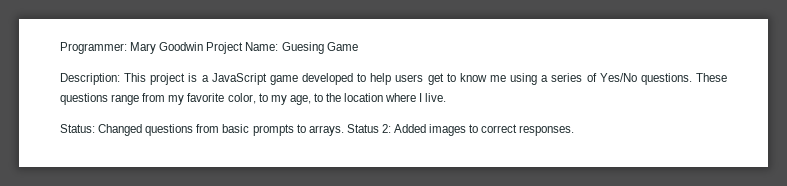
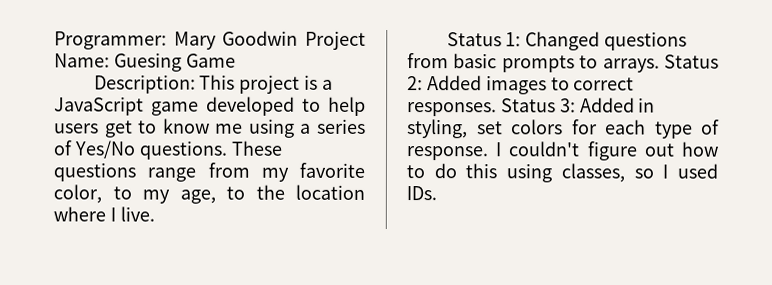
[60,124,95,133] Status: -> [446,32,522,47] Status 1:
(575, 130) none -> [500,97,656,113] [407,119,720,139] [406,141,719,161] [406,163,718,183] [406,186,437,201] Status 3: Added in styling, set colors for each type of response. I couldn't figure out how to do this using classes, so I used IDs.

